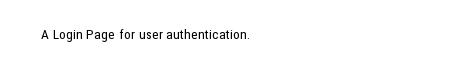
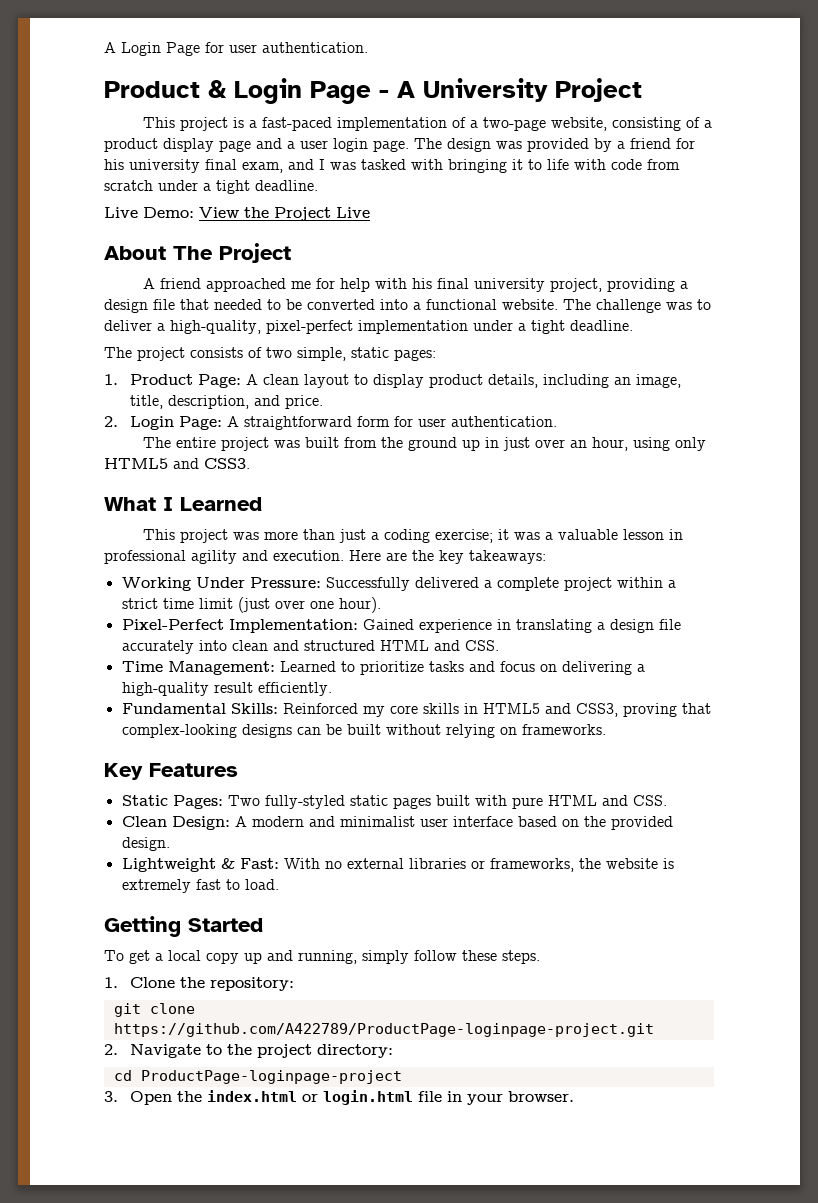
(251, 34) none -> [104,78,642,104] [143,117,713,131] [104,138,695,152] [104,159,680,173] [104,180,318,194] [104,207,370,221] [104,243,291,263] [143,278,689,292] [104,299,711,313] [104,320,633,334] [104,347,436,361] [104,374,682,388] [130,395,324,409] [104,416,558,430] [143,437,707,451] [104,458,250,469] [104,497,262,511] [143,529,684,543] [104,550,546,564] [121,577,676,591] [121,597,381,613] [121,619,681,633] [121,640,499,654] [121,661,645,675] [121,682,332,696] [121,703,711,717] [121,724,606,738] [104,763,238,780] [121,795,667,809] [121,816,673,830] [121,837,170,851] [121,858,674,872] [121,879,279,893] [104,916,263,937] [104,950,540,964] [104,977,295,991] [113,1003,195,1017] [113,1023,654,1037] [104,1044,394,1058] [113,1070,402,1084] [104,1090,575,1105] // Product & Login Page - A University Project // This project is a fast-paced implementation of a two-page website, consisting of a product display page and a user login page. The design was provided by a friend for his university final exam, and I was tasked with bringing it to life with code from scratch under a tight deadline. // Live Demo: View the Project Live // About The Project // A friend approached me for help with his final university project, providing a design file that needed to be converted into a functional website. The challenge was to deliver a high-quality, pixel-perfect implementation under a tight deadline. // The project consists of two simple, static pages: // 1. Product Page: A clean layout to display product details, including an image, title, description, and price. // 2. Login Page: A straightforward form for user authentication. // The entire project was built from the ground up in just over an hour, using only HTML5 and CSS3. // What I Learned // This project was more than just a coding exercise; it was a valuable lesson in professional agility and execution. Here are the key takeaways: // Working Under Pressure: Successfully delivered a complete project within a strict time limit (just over one hour). // Pixel-Perfect Implementation: Gained experience in translating a design file accurately into clean and structured HTML and CSS. // Time Management: Learned to prioritize tasks and focus on delivering a high-quality result efficiently. // Fundamental Skills: Reinforced my core skills in HTML5 and CSS3, proving that complex-looking designs can be built without relying on frameworks. // Key Features // Static Pages: Two fully-styled static pages built with pure HTML and CSS. // Clean Design: A modern and minimalist user interface based on the provided design. // Lightweight & Fast: With no external libraries or frameworks, the website is extremely fast to load. // Getting Started // To get a local copy up and running, simply follow these steps. // 1. Clone the repository: // git clone https://github.com/A422789/ProductPage-loginpage-project.git // 2. Navigate to the project directory: // cd ProductPage-loginpage-project // 3. Open the index.html or login.html file in your browser.

